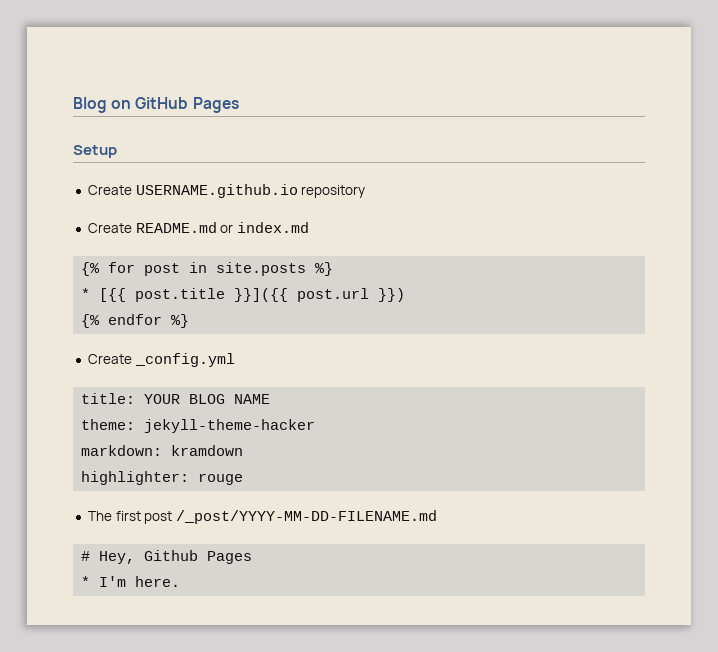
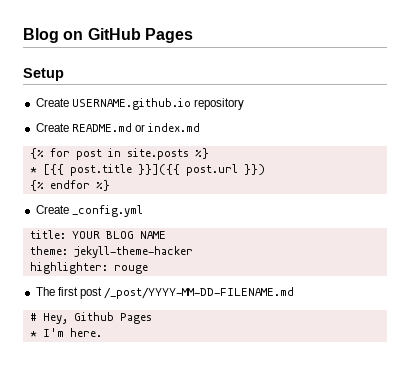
[81,445,244,456] // markdown: kramdown -> (193, 252) none

